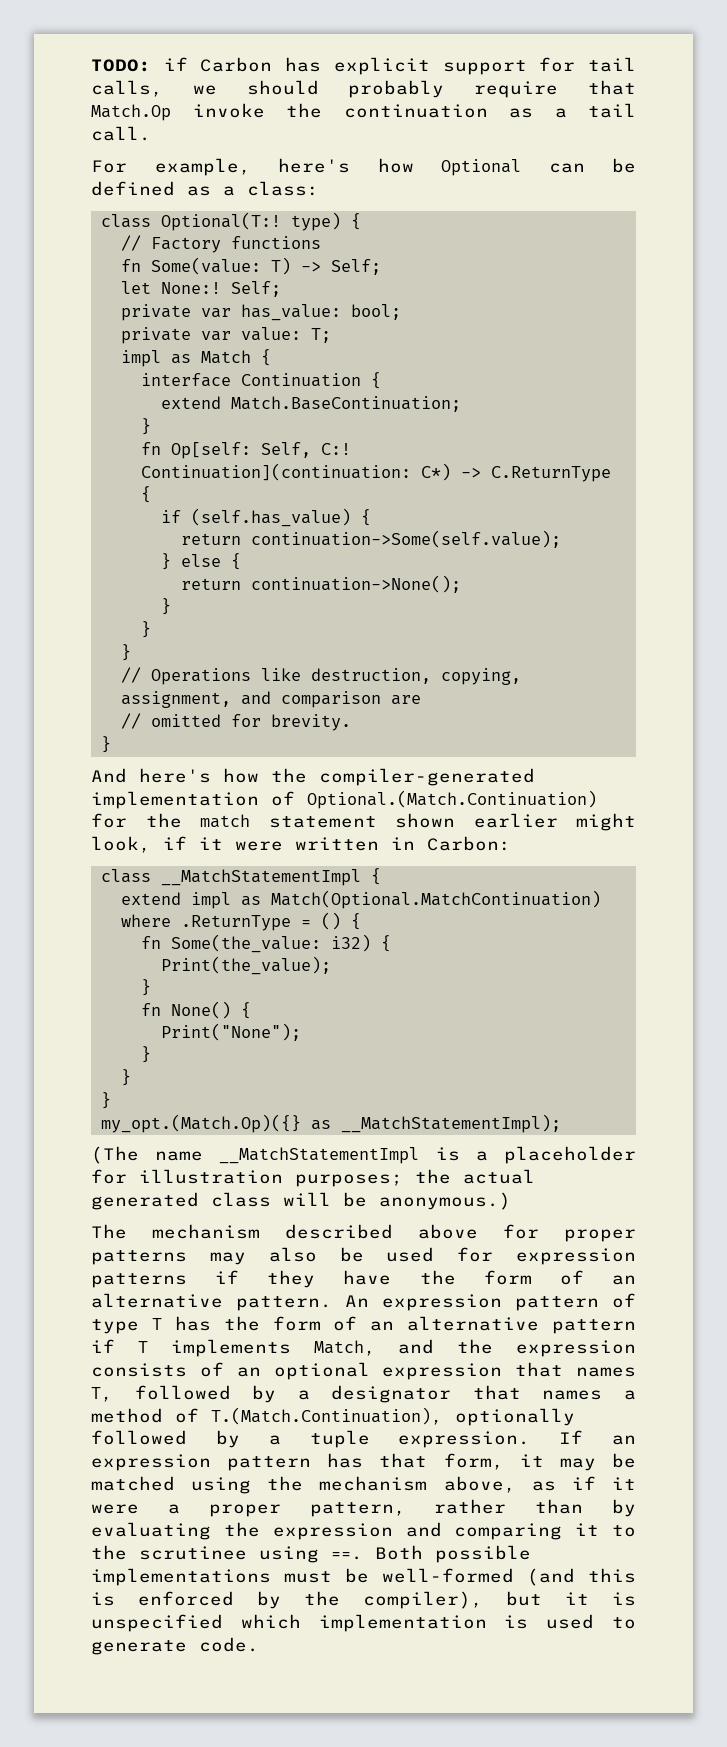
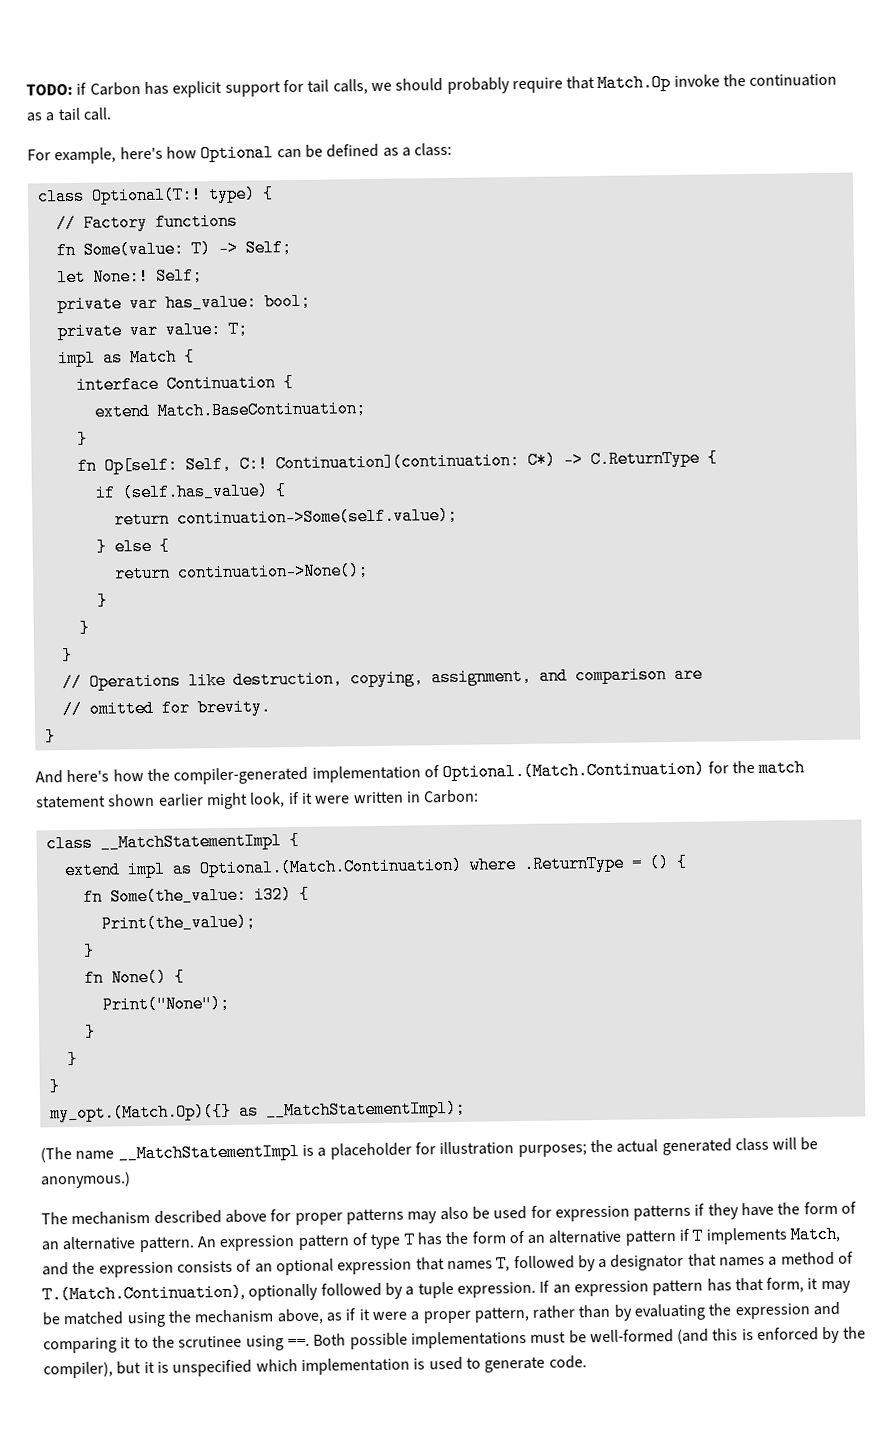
[270,890,601,909] Match(Optional.MatchContinuation) -> [198,856,463,878] Optional.(Match.Continuation)

